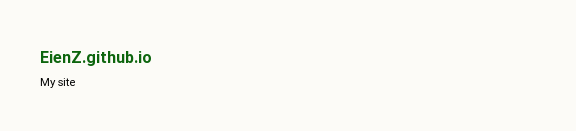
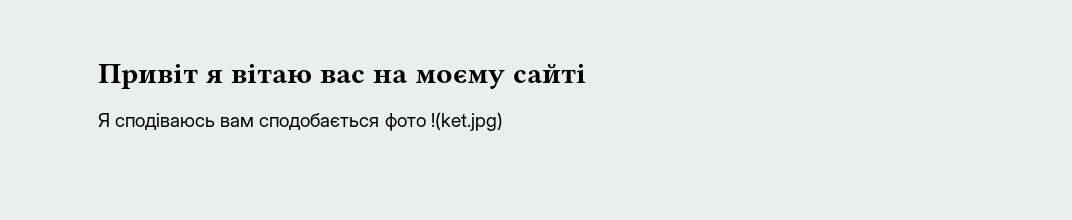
[40,51,152,66] [40,78,77,88] EienZ.github.io // My site -> [98,63,586,89] [98,112,503,131] Привіт я вітаю вас на моєму сайті // Я сподіваюсь вам сподобається фото !(ket.jpg)

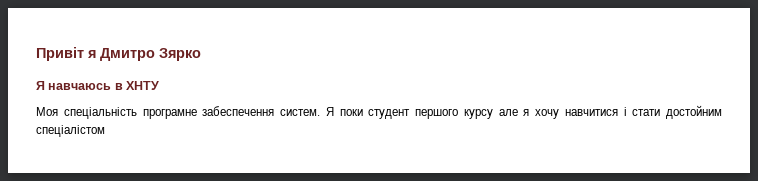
[231,63,586,89] [98,112,503,131] вітаю вас на моєму сайті // Я сподіваюсь вам сподобається фото !(ket.jpg) -> [100,48,201,61] [36,81,160,90] [36,105,722,119] [36,125,105,137] Дмитро Зярко // Я навчаюсь в ХНТУ // Моя спеціальність програмне забеспечення систем. Я поки студент першого курсу але я хочу навчитися і стати достойним спеціалістом

